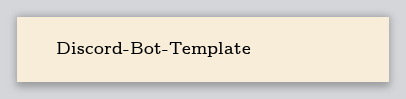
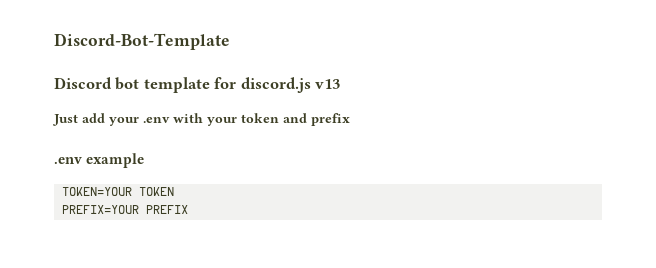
(251, 49) none -> [54,77,341,93] [53,113,350,126] [54,153,145,168] [62,187,175,196] [62,205,189,214] // Discord bot template for discord.js v13 // Just add your .env with your token and prefix // .env example // TOKEN=YOUR TOKEN // PREFIX=YOUR PREFIX

